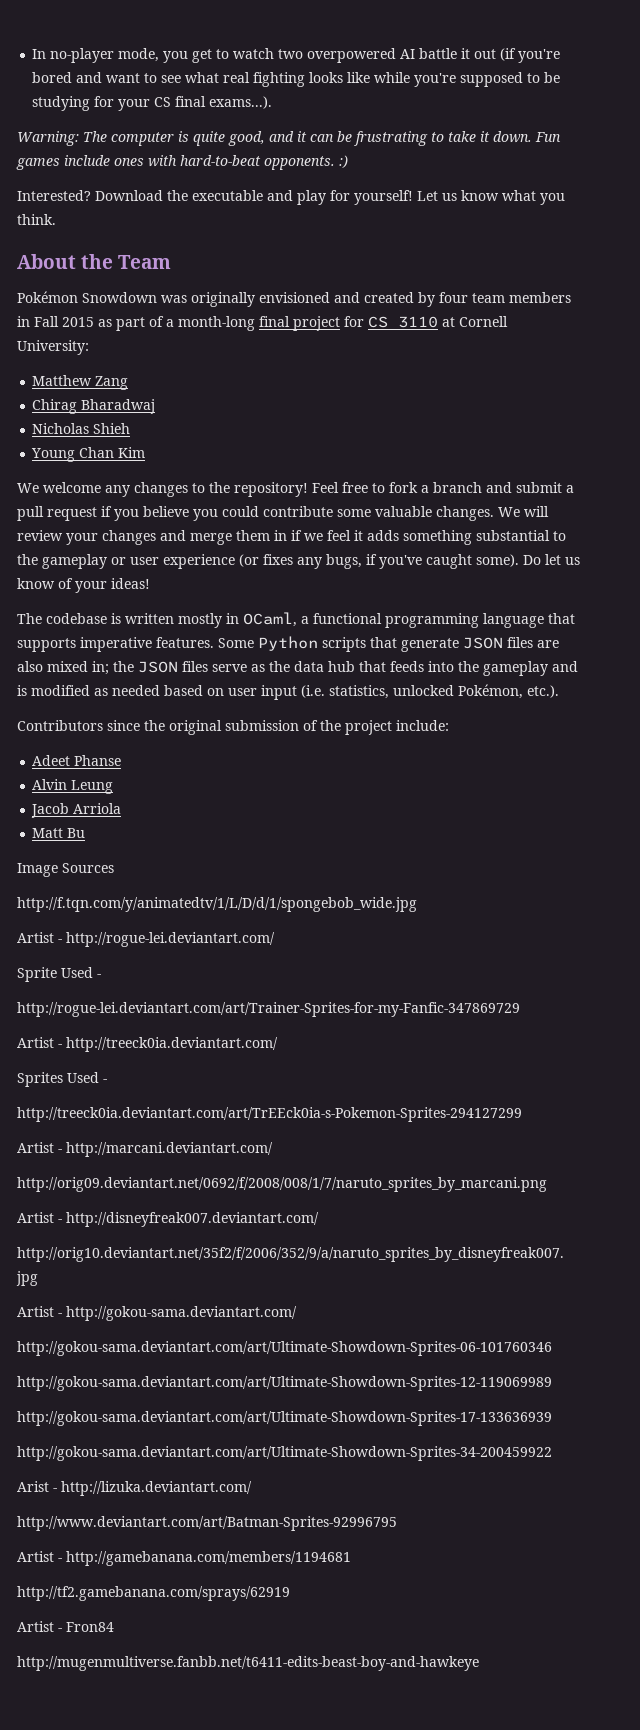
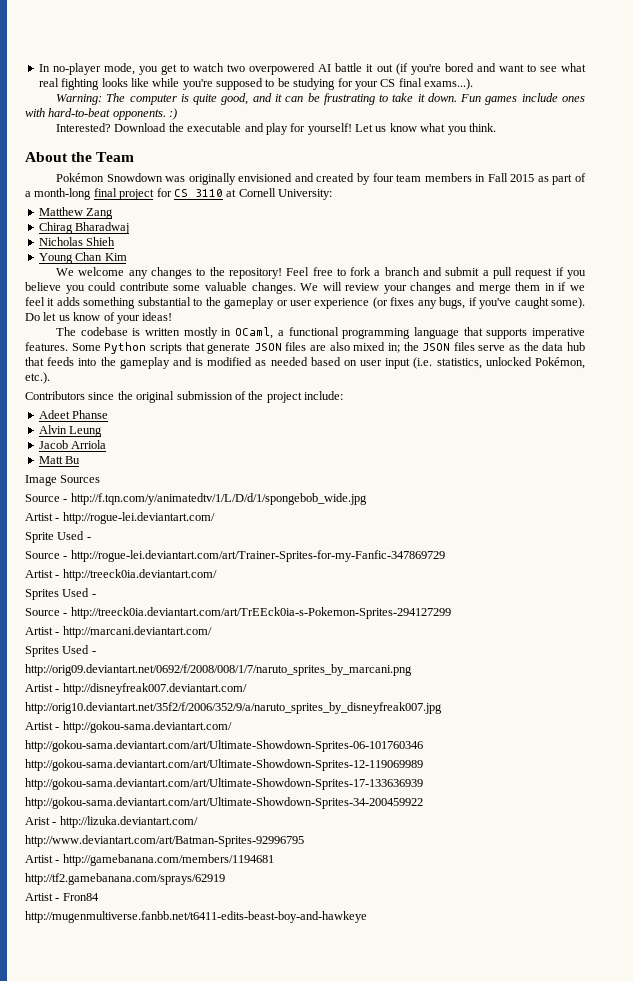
(114, 868) none -> [25,494,68,502] Source -
(101, 976) none -> [25,551,68,559] Source -
(107, 1081) none -> [25,608,68,616] Source -
(273, 1149) none -> [25,645,96,657] // Sprites Used -

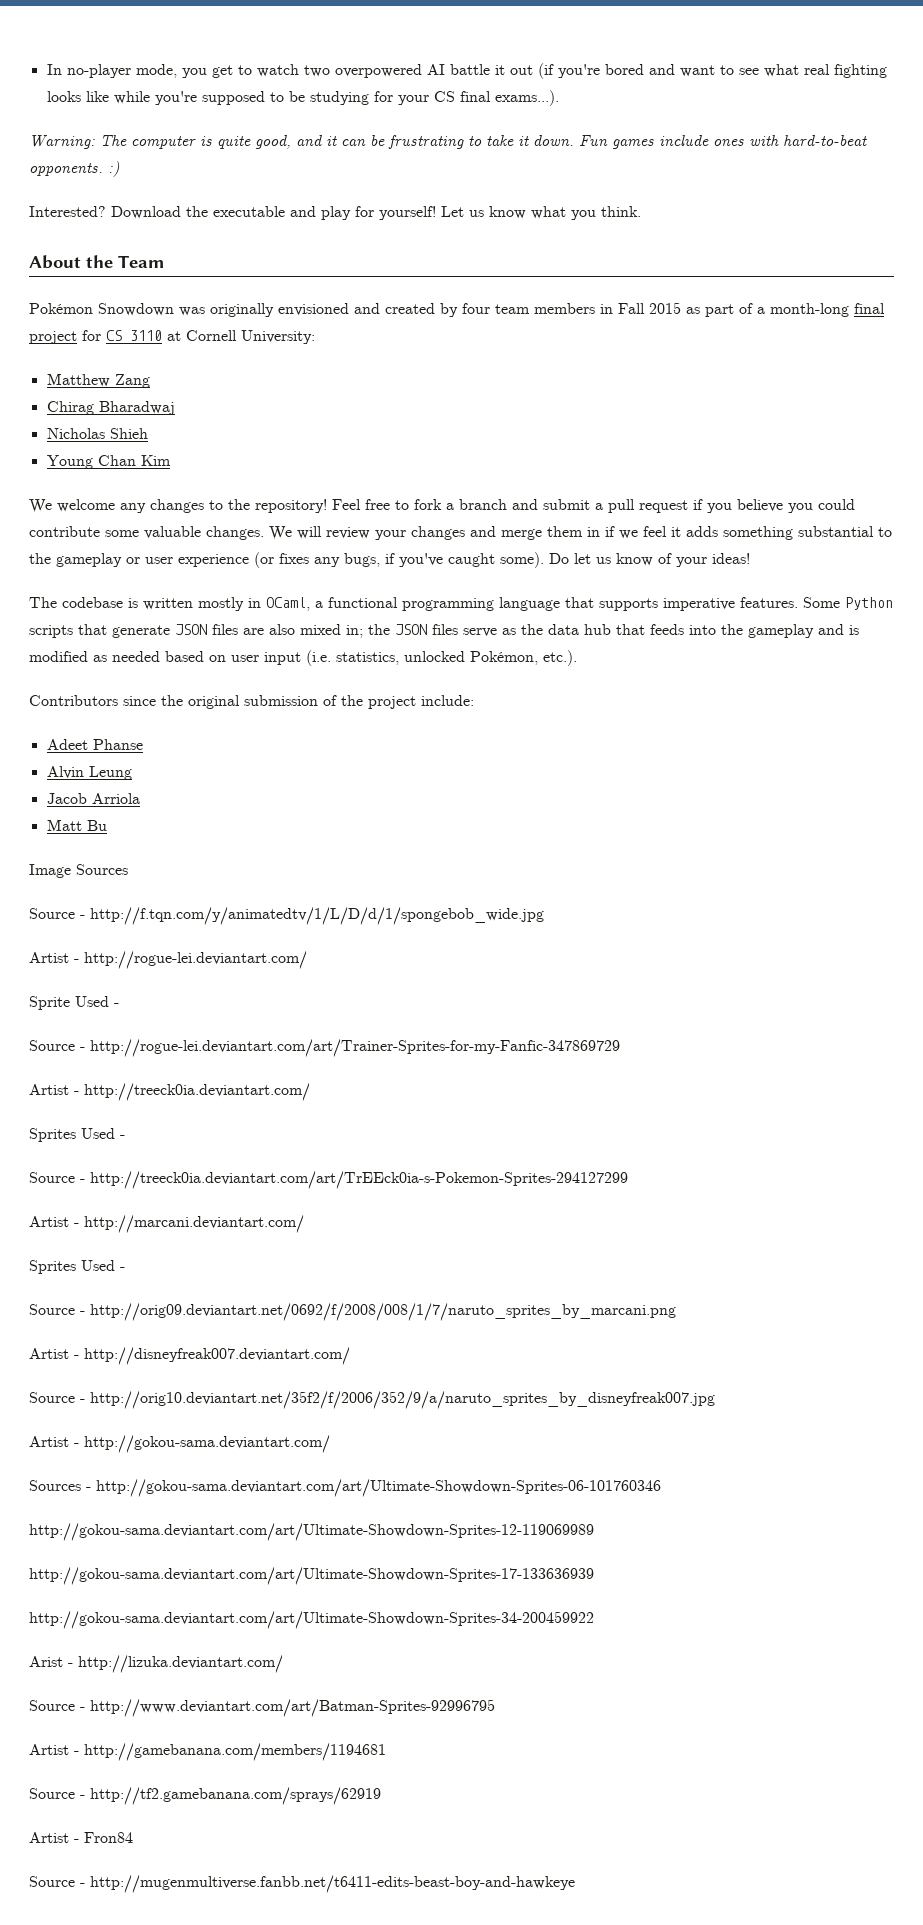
(96, 652) none -> [29,1304,85,1315] Source -
(247, 689) none -> [29,1392,85,1403] Source -
(232, 727) none -> [29,1480,91,1491] Sources -
(198, 822) none -> [29,1700,85,1711] Source -
(274, 860) none -> [29,1788,85,1799] Source -
(99, 897) none -> [29,1876,85,1887] Source -

